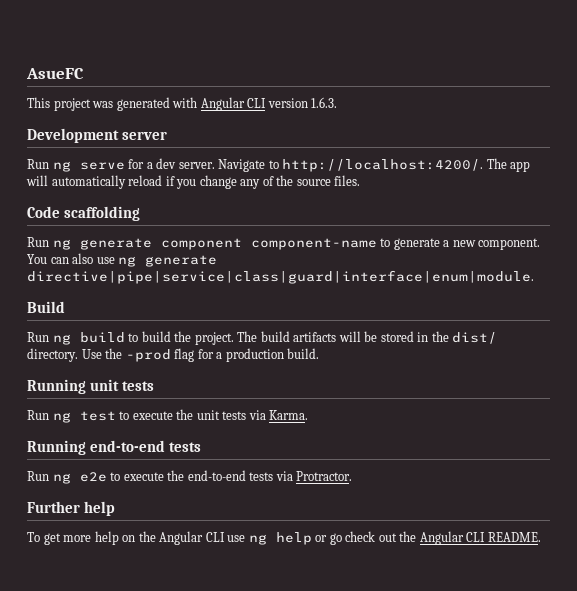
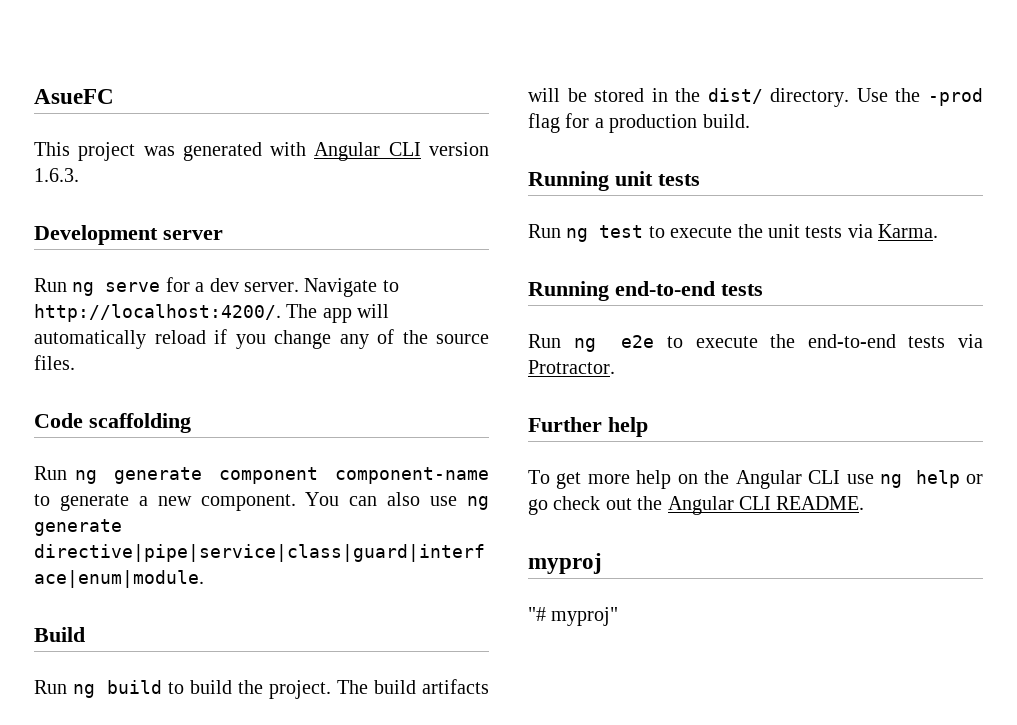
(541, 537) none -> [528,553,602,574] [528,607,619,626] // myproj // "# myproj"

